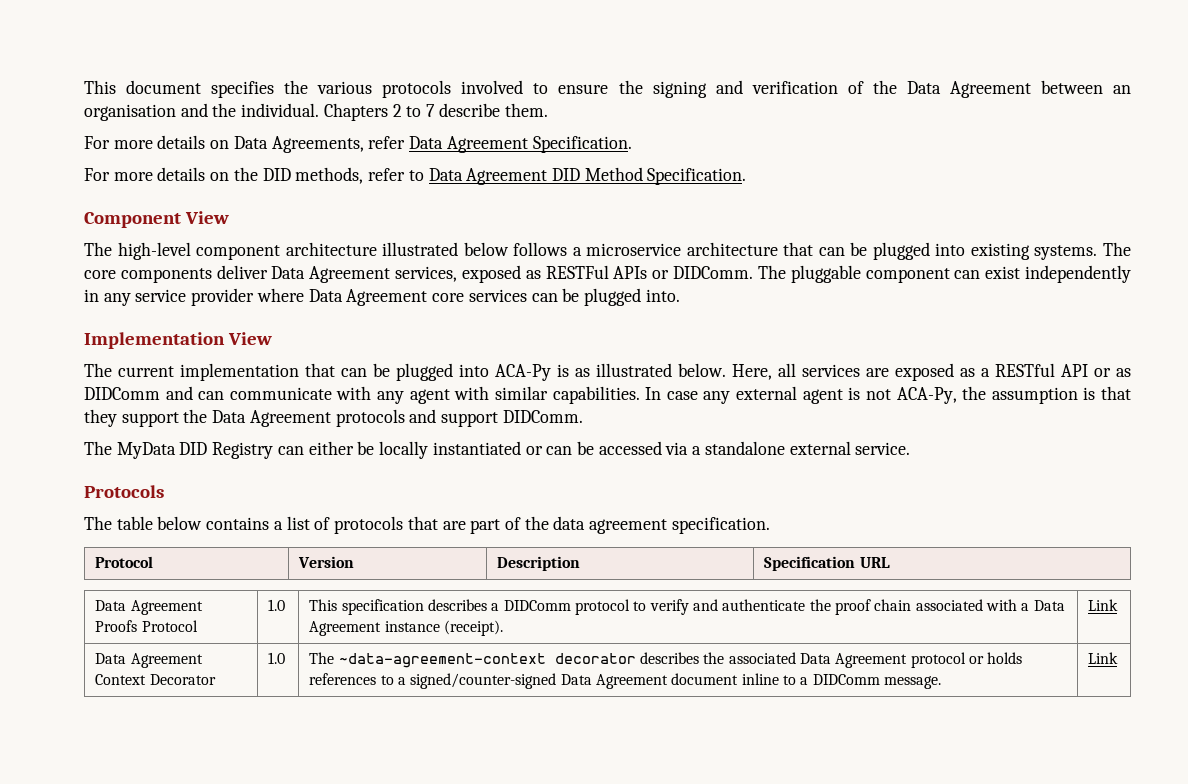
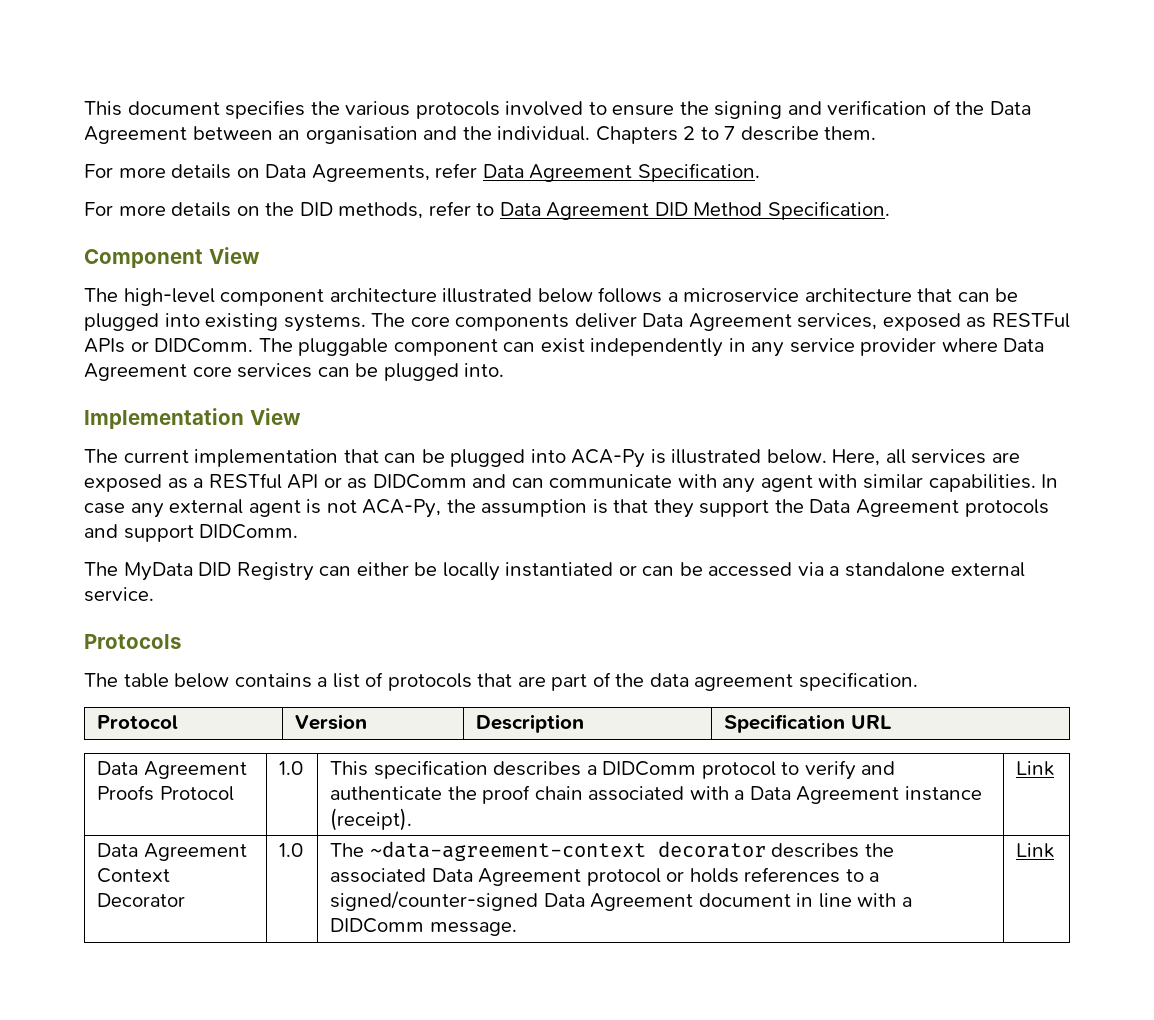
[575,368,590,377] as -> (666, 456) none
[741,673,797,685] inline to -> [796,893,897,908] in line with

